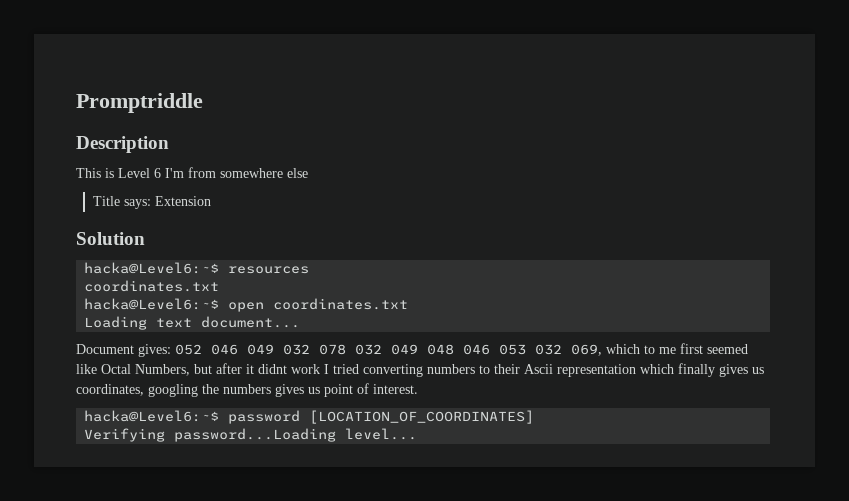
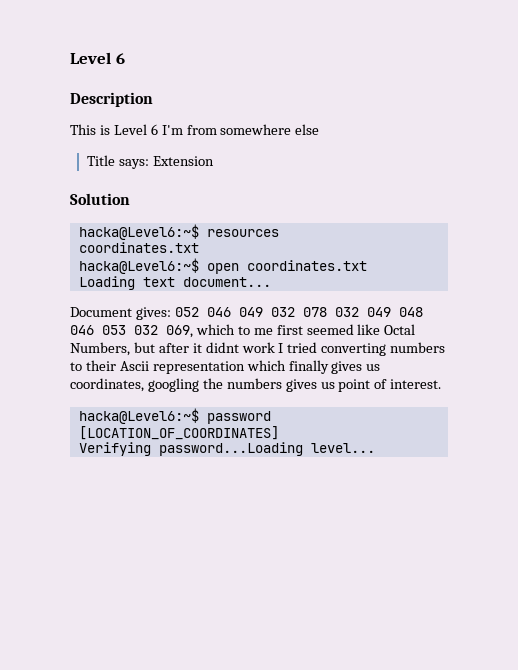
[76,93,203,113] Promptriddle -> [70,52,125,64] Level 6

